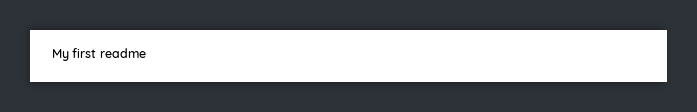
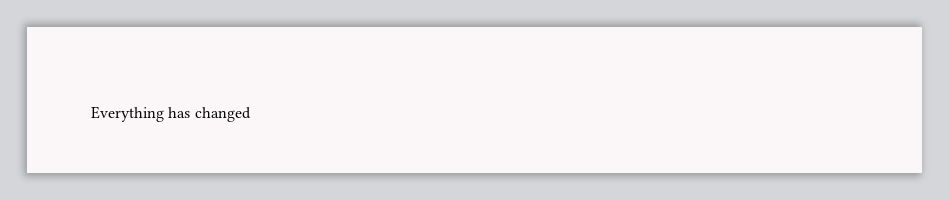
[52,48,146,61] My first readme -> [91,106,251,122] Everything has changed

